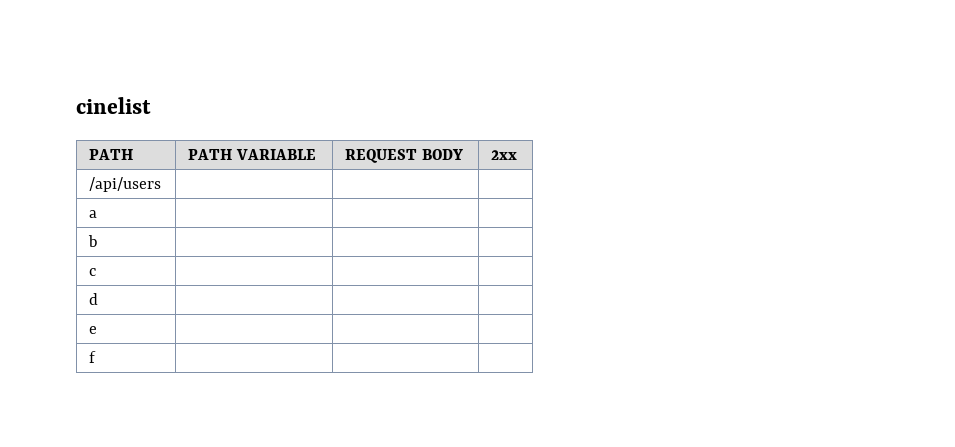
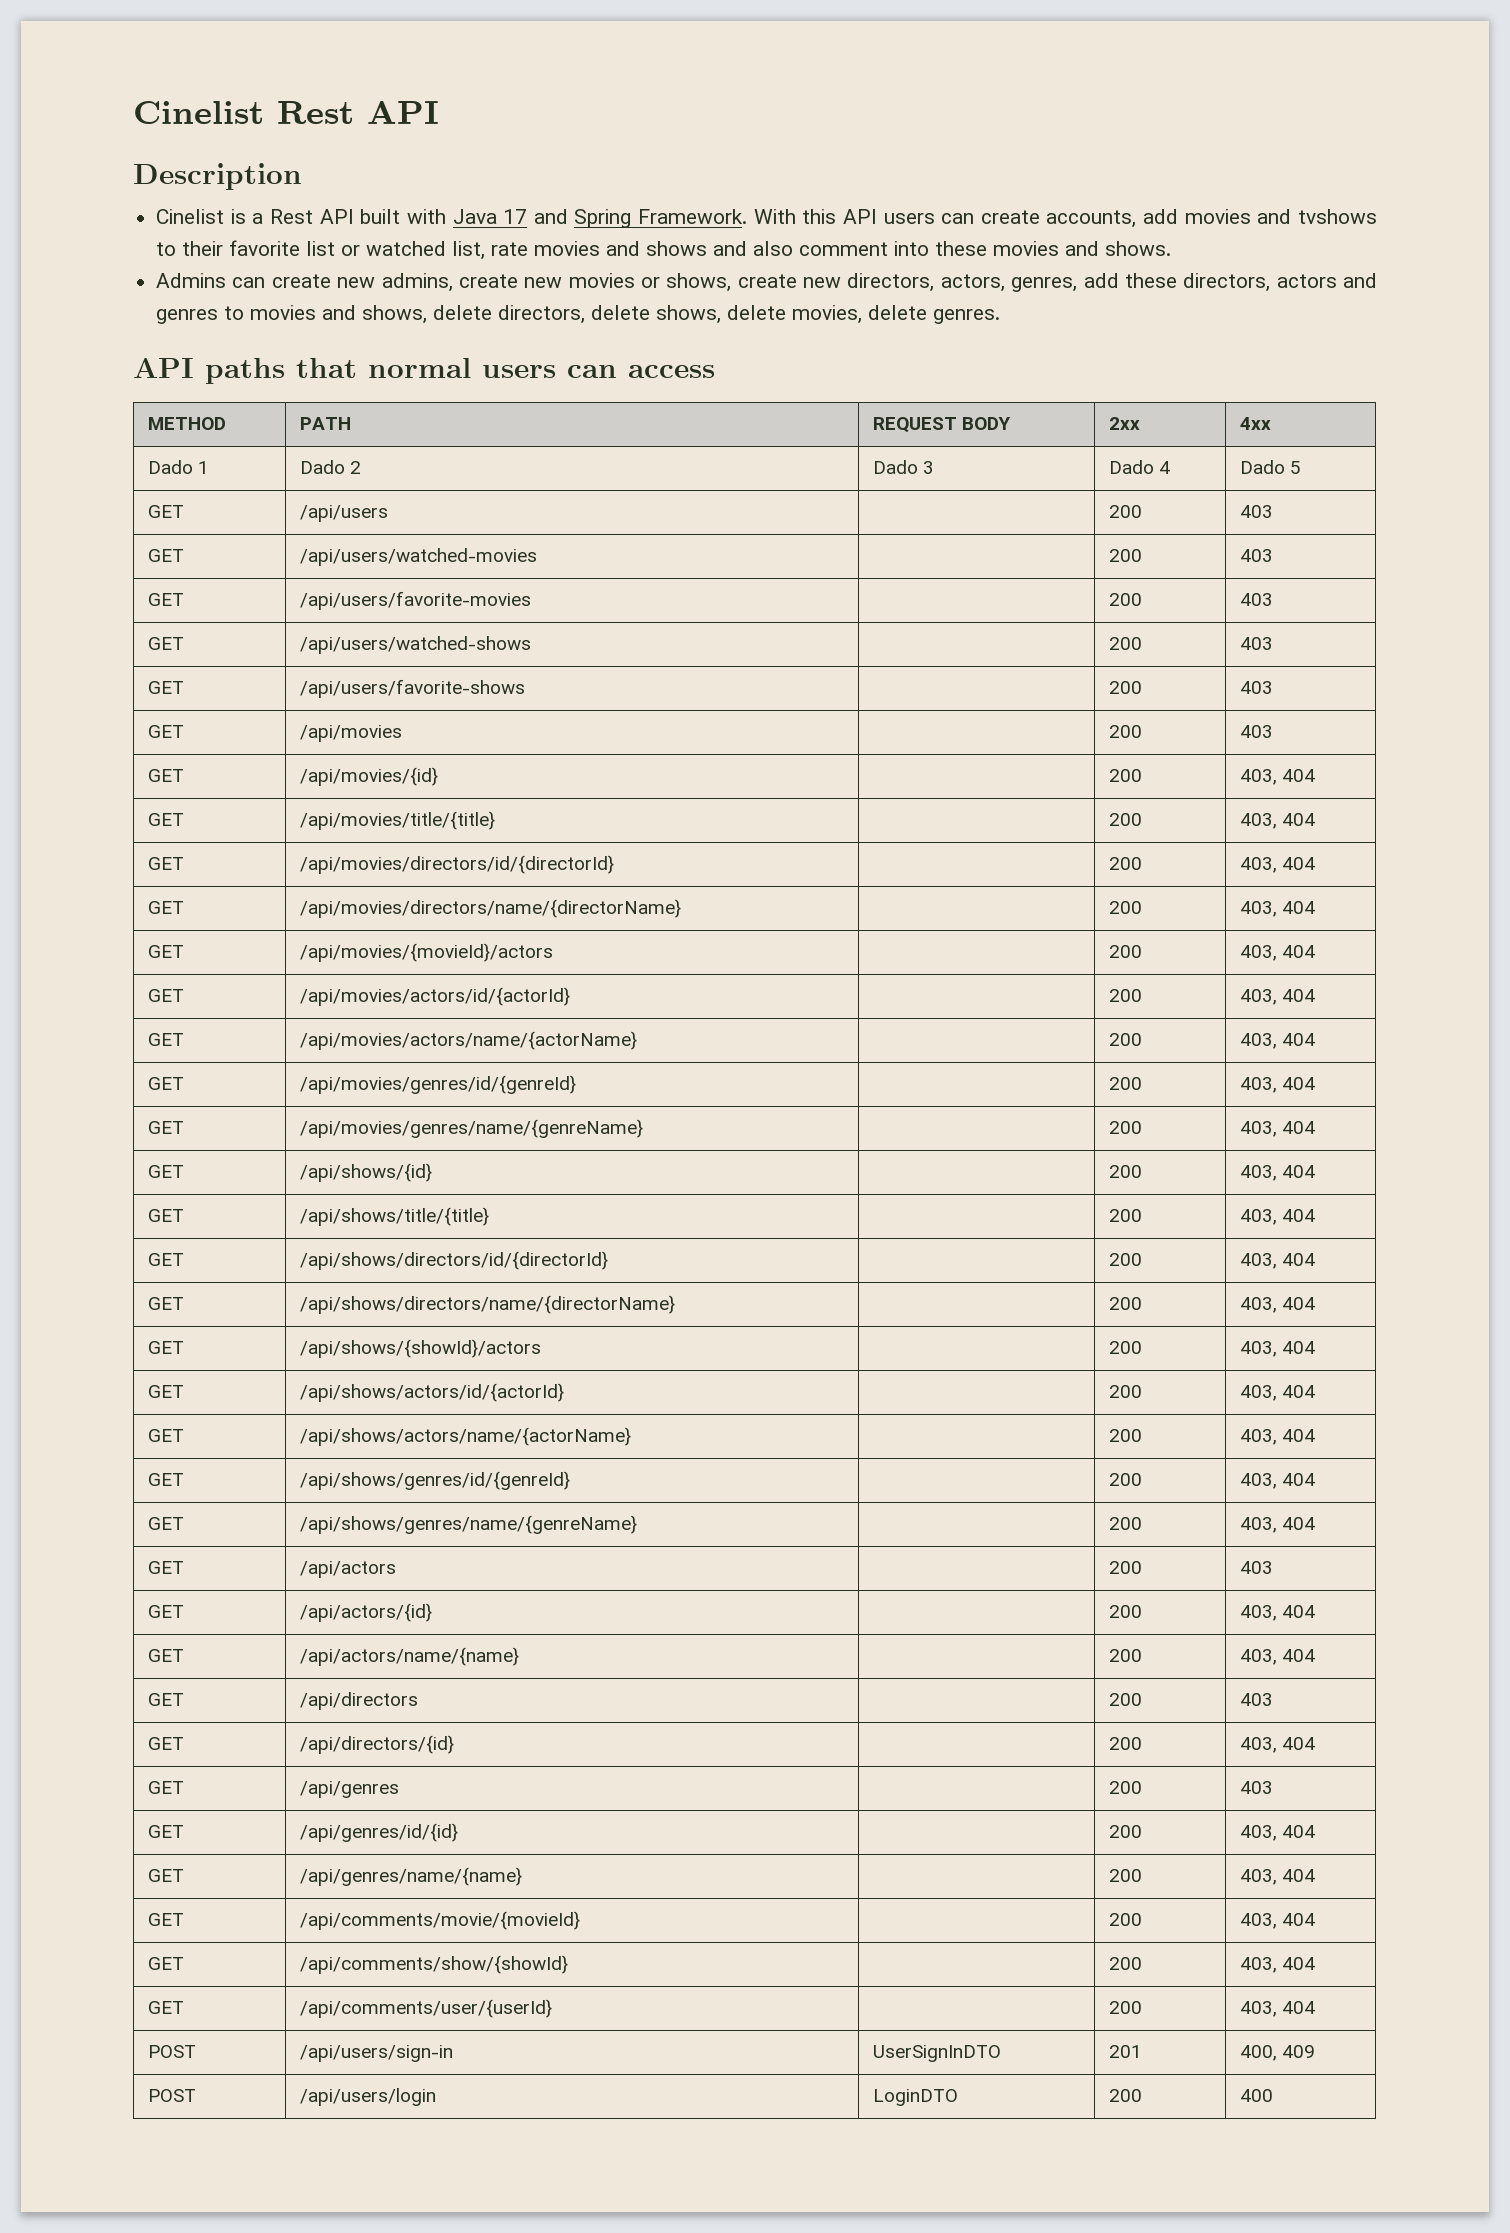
[76,97,151,114] [89,149,134,160] [188,149,317,160] cinelist // PATH | PATH VARIABLE -> [133,101,439,124] [133,163,302,190] [156,209,1378,228] [156,240,1172,260] [156,273,1378,292] [156,305,1001,324] [133,358,715,384] [148,417,227,430] [300,417,352,430] Cinelist Rest API // Description // Cinelist is a Rest API built with Java 17 and Spring Framework. With this API users can create accounts, add movies and tvshows to their favorite list or watched list, rate movies and shows and also comment into these movies and shows. // Admins can create new admins, create new movies or shows, create new directors, actors, genres, add these directors, actors and genres to movies and shows, delete directors, delete shows, delete movies, delete genres. // API paths that normal users can access // METHOD | PATH
[89,177,162,192] [89,210,98,218] [88,235,99,247] [89,268,97,276] [89,293,99,305] [89,326,98,334] [89,351,97,363] // /api/users | | | // a | | | // b | | | // c | | | // d | | | // e | | | // f | | | -> [1240,417,1272,430] [148,460,210,474] [300,460,362,474] [873,460,935,474] [1109,460,1171,474] [1240,460,1302,474] [148,505,185,518] [300,505,389,522] [1109,505,1143,518] [1240,505,1274,518] [148,549,185,562] [300,548,538,566] [1109,549,1143,562] [1240,549,1274,562] [148,593,185,606] [300,591,532,610] [1109,593,1143,606] [1240,593,1274,606] [148,637,185,650] [300,636,532,654] [1109,637,1143,650] [1240,637,1274,650] [148,681,185,694] [300,679,526,698] [1109,681,1143,694] [1240,681,1274,694] [148,725,185,738] [300,725,403,742] [1109,725,1143,738] [1240,725,1274,738] [148,769,185,782] [300,767,439,786] [1109,769,1143,782] [1240,769,1316,785] [148,813,185,826] [300,811,496,830] [1109,813,1143,826] [1240,813,1316,829] [148,857,185,870] [300,855,615,874] [1109,857,1143,870] [1240,857,1316,873] [148,901,185,914] [300,899,682,918] [1109,901,1143,914] [1240,901,1316,917] [148,945,185,958] [300,943,554,962] [1109,945,1143,958] [1240,945,1316,961] [148,989,185,1002] [300,987,571,1006] [1109,989,1143,1002] [1240,989,1316,1005] [148,1033,185,1046] [300,1031,638,1050] [1109,1033,1143,1046] [1240,1033,1316,1049] [148,1077,185,1090] [300,1075,577,1094] [1109,1077,1143,1090] [1240,1077,1316,1093] [148,1121,185,1134] [300,1119,644,1138] [1109,1121,1143,1134] [1240,1121,1316,1137] [148,1165,185,1178] [300,1163,433,1182] [1109,1165,1143,1178] [1240,1165,1316,1181] [148,1209,185,1222] [300,1207,490,1226] [1109,1209,1143,1222] [1240,1209,1316,1225] [148,1253,185,1266] [300,1251,609,1270] [1109,1253,1143,1266] [1240,1253,1316,1269] [148,1297,185,1310] [300,1295,676,1314] [1109,1297,1143,1310] [1240,1297,1316,1313] [148,1341,185,1354] [300,1339,542,1358] [1109,1341,1143,1354] [1240,1341,1316,1357] [148,1385,185,1398] [300,1383,565,1402] [1109,1385,1143,1398] [1240,1385,1316,1401] [148,1429,185,1442] [300,1427,632,1446] [1109,1429,1143,1442] [1240,1429,1316,1445] [148,1473,185,1486] [300,1471,571,1490] [1109,1473,1143,1486] [1240,1473,1316,1489] [148,1517,185,1530] [300,1515,638,1534] [1109,1517,1143,1530] [1240,1517,1316,1533] [148,1561,185,1574] [300,1561,397,1578] [1109,1561,1143,1574] [1240,1561,1274,1574] [148,1605,185,1618] [300,1603,433,1622] [1109,1605,1143,1618] [1240,1605,1316,1621] [148,1649,185,1662] [300,1647,520,1666] [1109,1649,1143,1662] [1240,1649,1316,1665] [148,1693,185,1706] [300,1692,419,1710] [1109,1693,1143,1706] [1240,1693,1274,1706] [148,1737,185,1750] [300,1735,455,1754] [1109,1737,1143,1750] [1240,1737,1316,1753] [148,1781,185,1794] [300,1781,400,1798] [1109,1781,1143,1794] [1240,1781,1274,1794] [148,1825,185,1838] [300,1823,459,1842] [1109,1825,1143,1838] [1240,1825,1316,1841] [148,1869,185,1882] [300,1867,523,1886] [1109,1869,1143,1882] [1240,1869,1316,1885] [148,1913,185,1926] [300,1911,581,1930] [1109,1913,1143,1926] [1240,1913,1316,1929] [148,1957,185,1970] [300,1955,569,1974] [1109,1957,1143,1970] [1240,1957,1316,1973] [148,2001,185,2014] [300,1999,553,2018] [1109,2001,1143,2014] [1240,2001,1316,2017] [148,2045,197,2058] [300,2045,454,2062] [873,2045,1002,2062] [1109,2045,1143,2058] [1240,2045,1316,2061] [148,2089,197,2102] [300,2088,437,2106] [873,2089,959,2106] [1109,2089,1143,2102] [1240,2089,1274,2102] | 4xx // Dado 1 | Dado 2 | Dado 3 | Dado 4 | Dado 5 // GET | /api/users | | 200 | 403 // GET | /api/users/watched-movies | | 200 | 403 // GET | /api/users/favorite-movies | | 200 | 403 // GET | /api/users/watched-shows | | 200 | 403 // GET | /api/users/favorite-shows | | 200 | 403 // GET | /api/movies | | 200 | 403 // GET | /api/movies/{id} | | 200 | 403, 404 // GET | /api/movies/title/{title} | | 200 | 403, 404 // GET | /api/movies/directors/id/{directorId} | | 200 | 403, 404 // GET | /api/movies/directors/name/{directorName} | | 200 | 403, 404 // GET | /api/movies/{movieId}/actors | | 200 | 403, 404 // GET | /api/movies/actors/id/{actorId} | | 200 | 403, 404 // GET | /api/movies/actors/name/{actorName} | | 200 | 403, 404 // GET | /api/movies/genres/id/{genreId} | | 200 | 403, 404 // GET | /api/movies/genres/name/{genreName} | | 200 | 403, 404 // GET | /api/shows/{id} | | 200 | 403, 404 // GET | /api/shows/title/{title} | | 200 | 403, 404 // GET | /api/shows/directors/id/{directorId} | | 200 | 403, 404 // GET | /api/shows/directors/name/{directorName} | | 200 | 403, 404 // GET | /api/shows/{showId}/actors | | 200 | 403, 404 // GET | /api/shows/actors/id/{actorId} | | 200 | 403, 404 // GET | /api/shows/actors/name/{actorName} | | 200 | 403, 404 // GET | /api/shows/genres/id/{genreId} | | 200 | 403, 404 // GET | /api/shows/genres/name/{genreName} | | 200 | 403, 404 // GET | /api/actors | | 200 | 403 // GET | /api/actors/{id} | | 200 | 403, 404 // GET | /api/actors/name/{name} | | 200 | 403, 404 // GET | /api/directors | | 200 | 403 // GET | /api/directors/{id} | | 200 | 403, 404 // GET | /api/genres | | 200 | 403 // GET | /api/genres/id/{id} | | 200 | 403, 404 // GET | /api/genres/name/{name} | | 200 | 403, 404 // GET | /api/comments/movie/{movieId} | | 200 | 403, 404 // GET | /api/comments/show/{showId} | | 200 | 403, 404 // GET | /api/comments/user/{userId} | | 200 | 403, 404 // POST | /api/users/sign-in | UserSignInDTO | 201 | 400, 409 // POST | /api/users/login | LoginDTO | 200 | 400

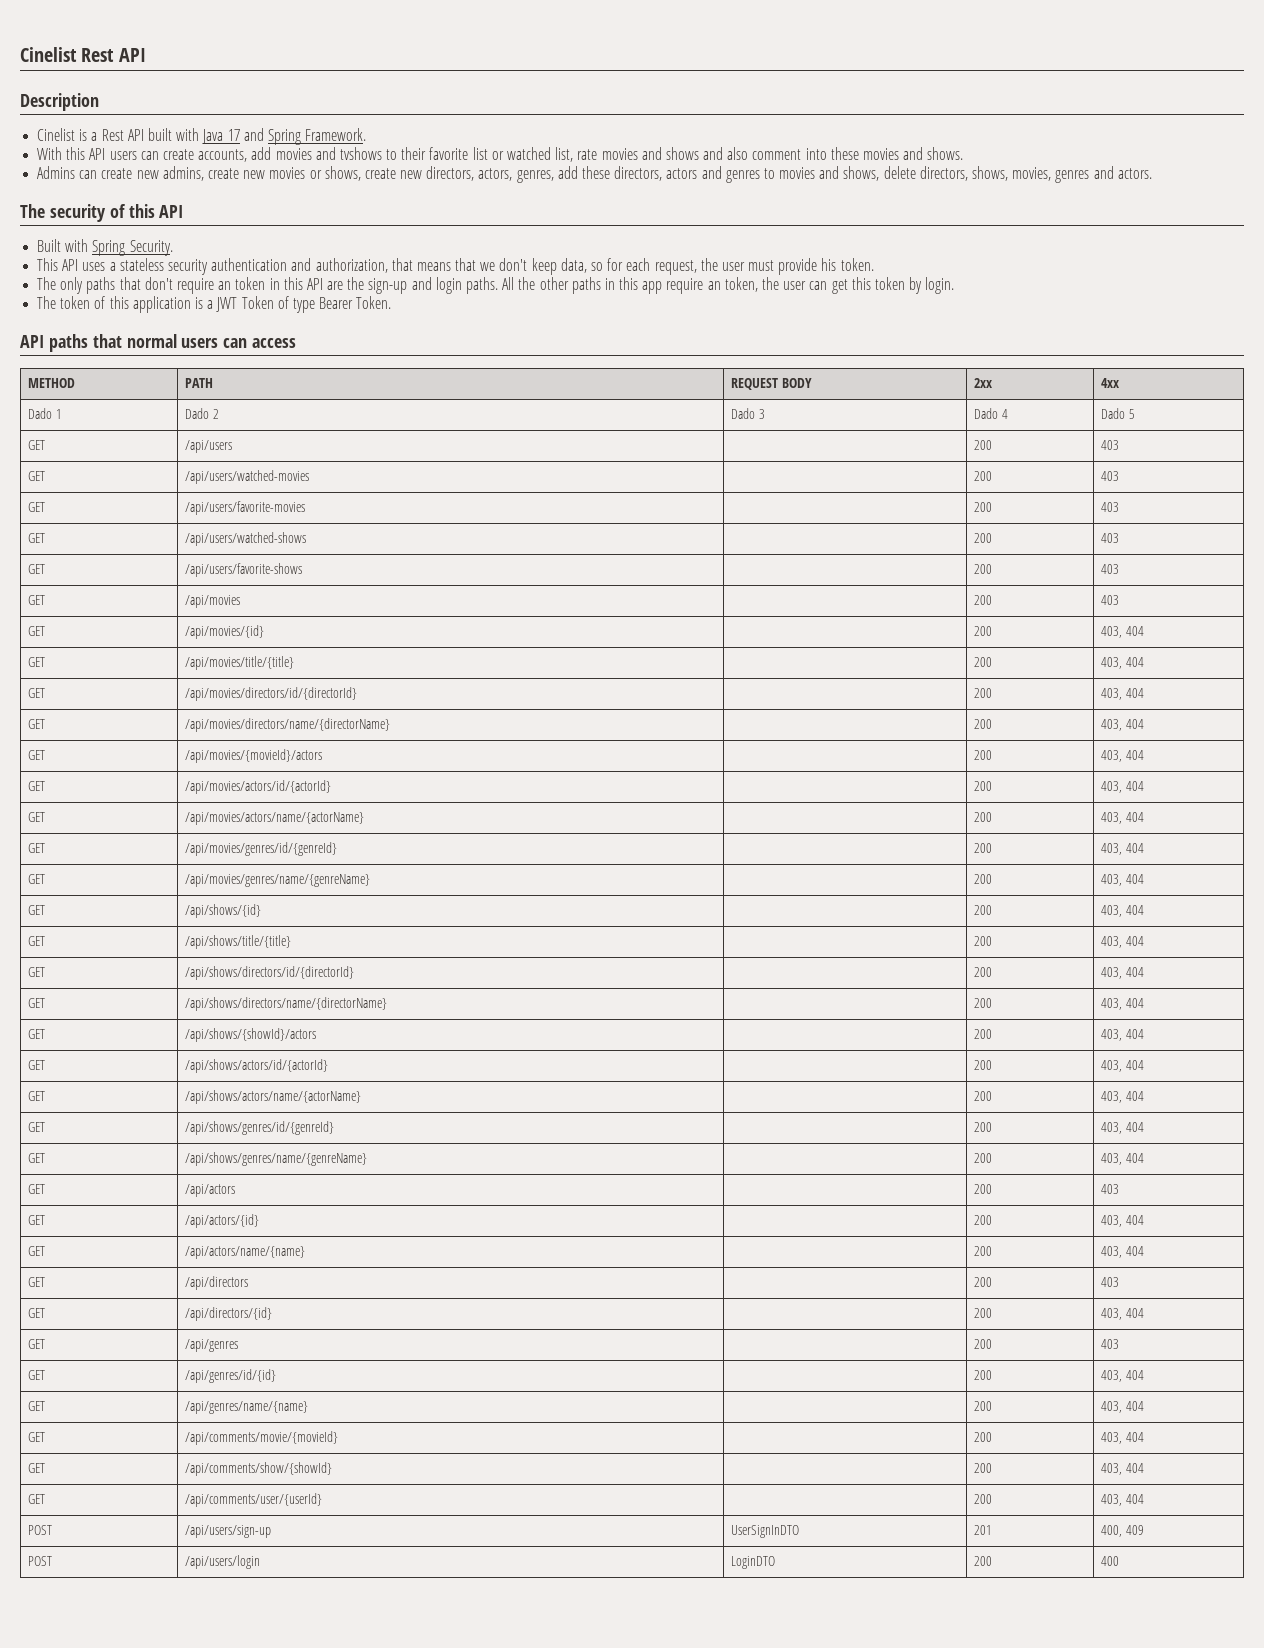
(748, 216) none -> (367, 134) //
[591,305,1001,324] delete shows, delete movies, delete genres. -> [972,166,1152,183] [20,204,184,222] [37,239,173,256] [37,258,874,275] [37,277,955,294] [37,296,392,313] shows, movies, genres and actors. // The security of this API // Built with Spring Security. // This API uses a stateless security authentication and authorization, that means that we don't keep data, so for each request, the user must provide his token. // The only paths that don't require an token in this API are the sign-up and login paths. All the other paths in this app require an token, the user can get this token by login. // The token of this application is a JWT Token of type Bearer Token.
[300,2045,454,2062] /api/users/sign-in -> [184,1525,271,1538] /api/users/sign-up

